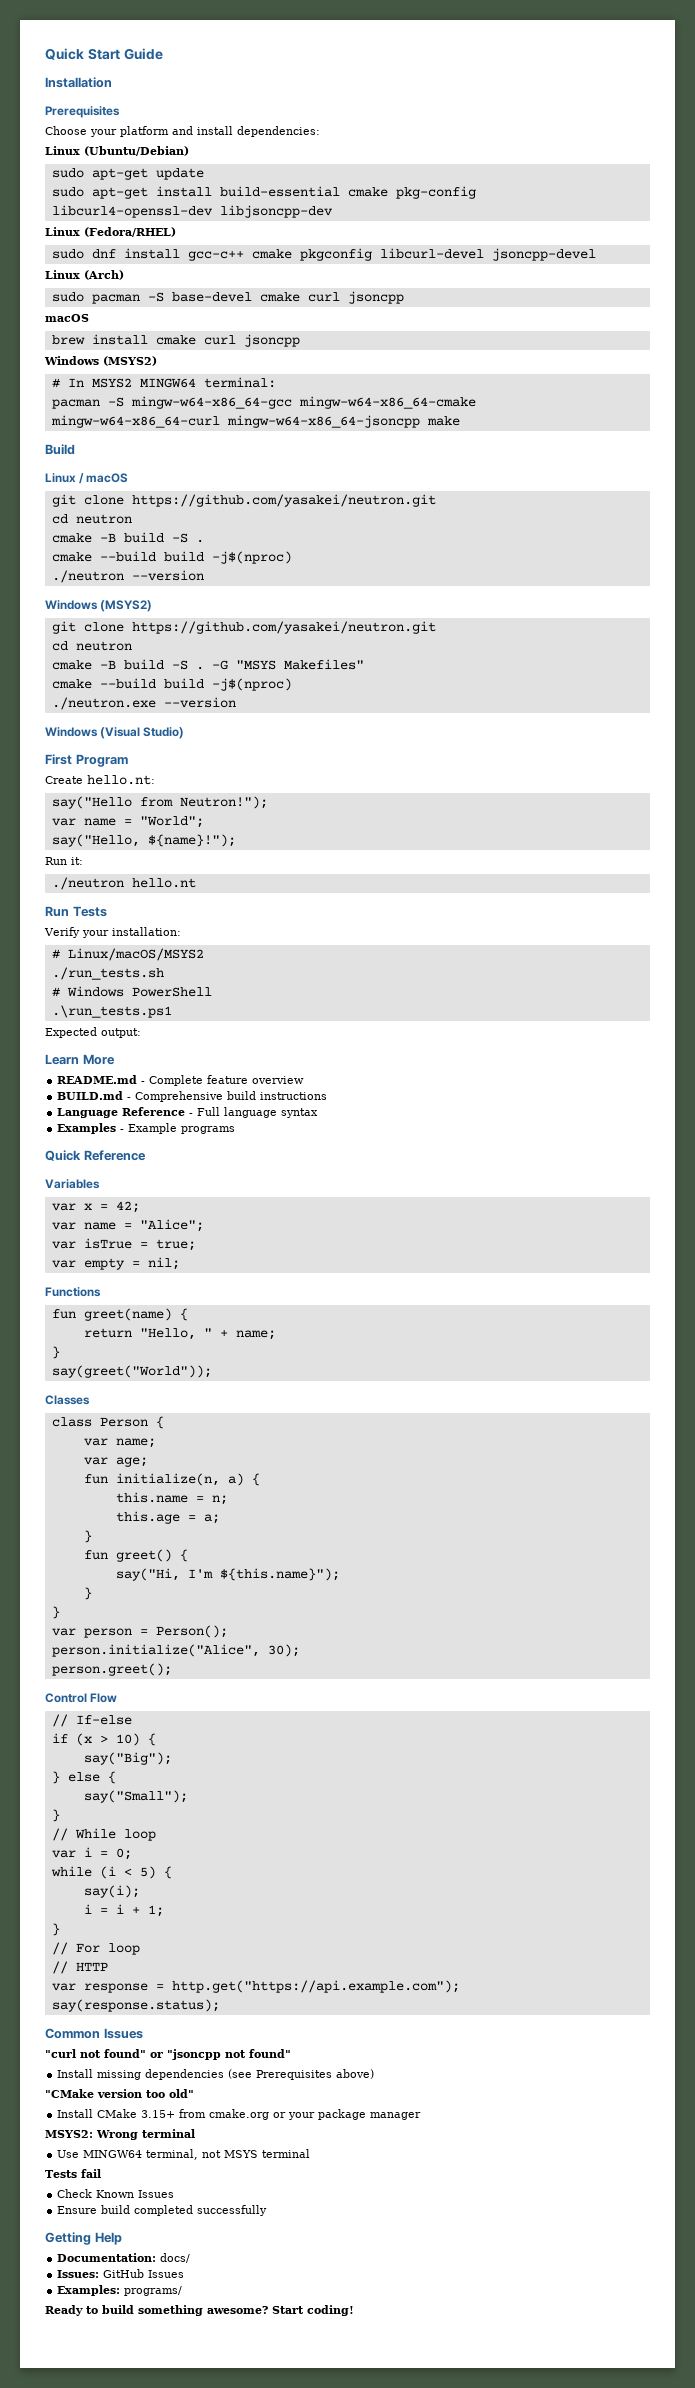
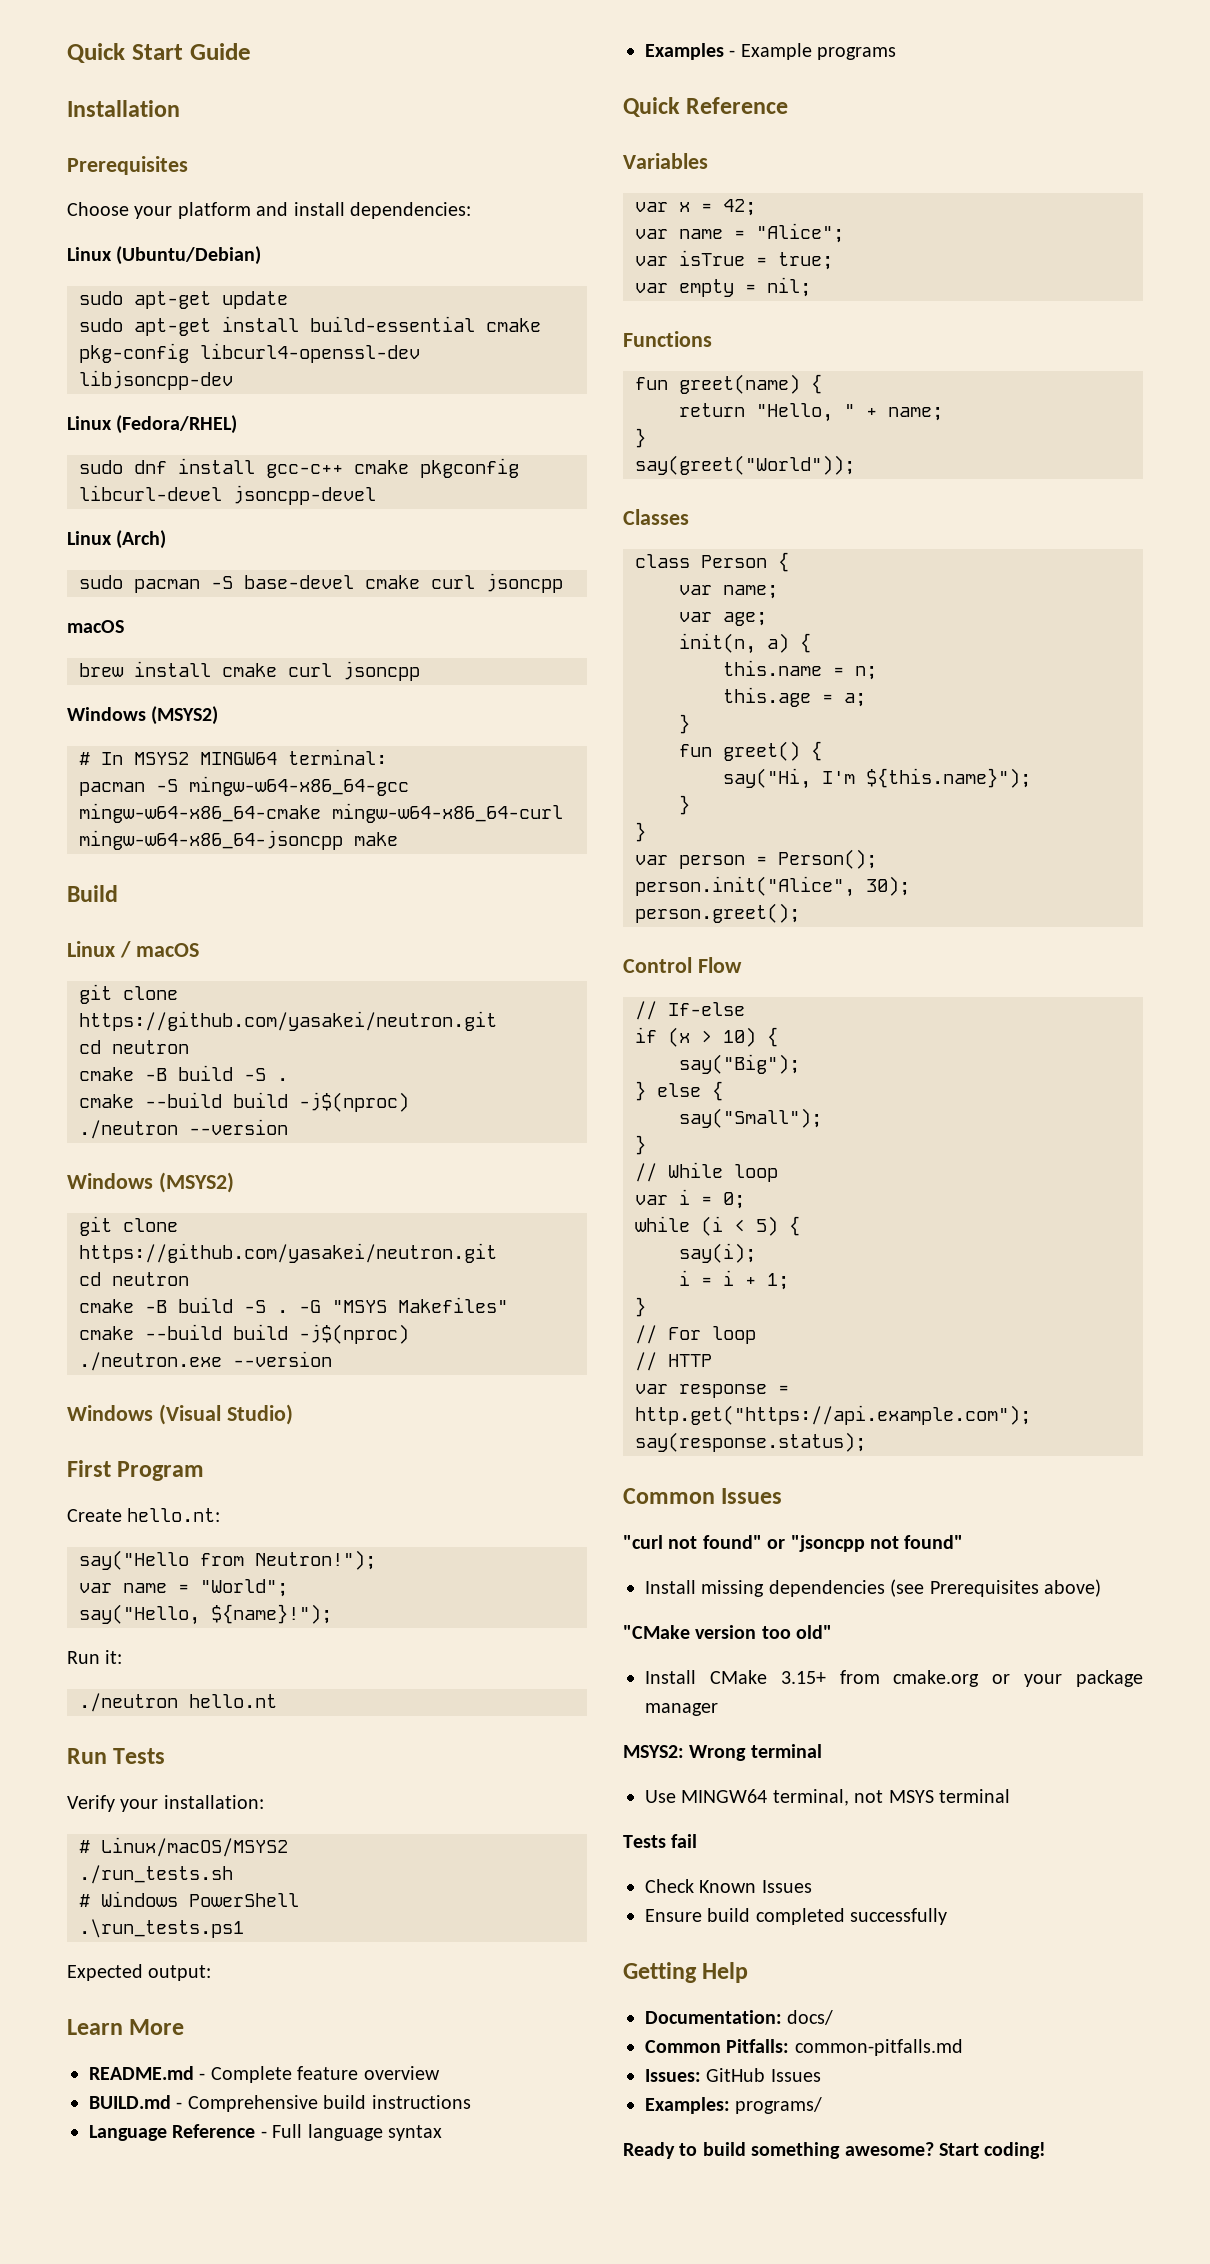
[83,1473,220,1486] fun initialize(n, -> [679,633,756,654] init(n,
[51,1644,260,1657] person.initialize("Alice", -> [635,876,855,897] person.init("Alice",
(191, 2258) none -> [645,2039,963,2056] // Common Pitfalls: common-pitfalls.md

